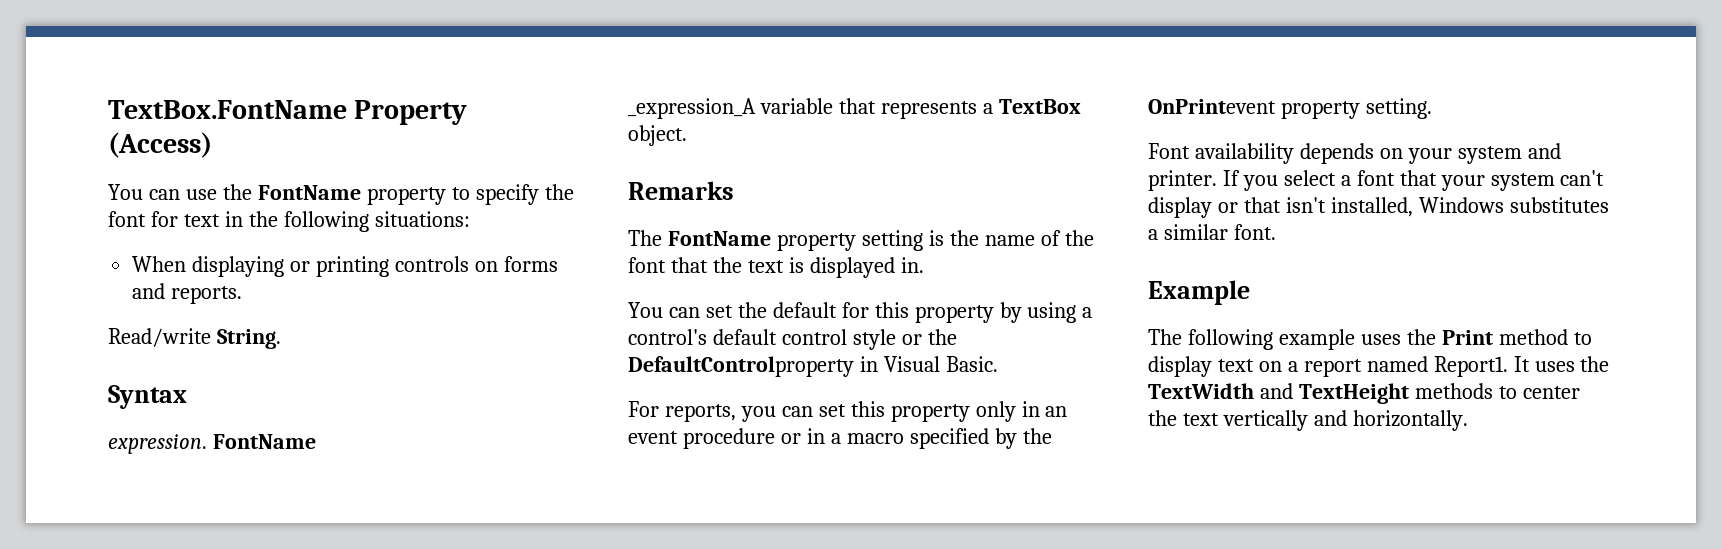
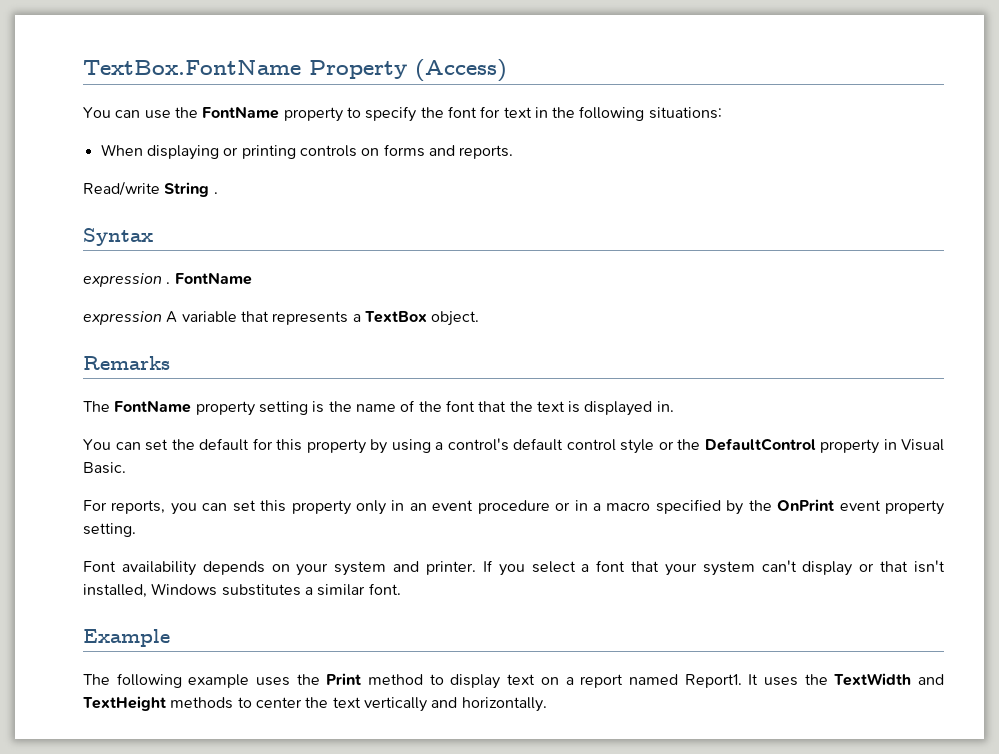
[216,329,281,349] String. -> [164,182,218,197] String .
[108,434,207,454] expression. -> [83,273,171,287] expression .
[628,98,756,119] _expression_A -> [83,311,178,325] expression A
[628,356,854,377] DefaultControlproperty -> [704,438,879,454] DefaultControl property
[1148,99,1276,114] OnPrintevent -> [777,499,881,511] OnPrint event

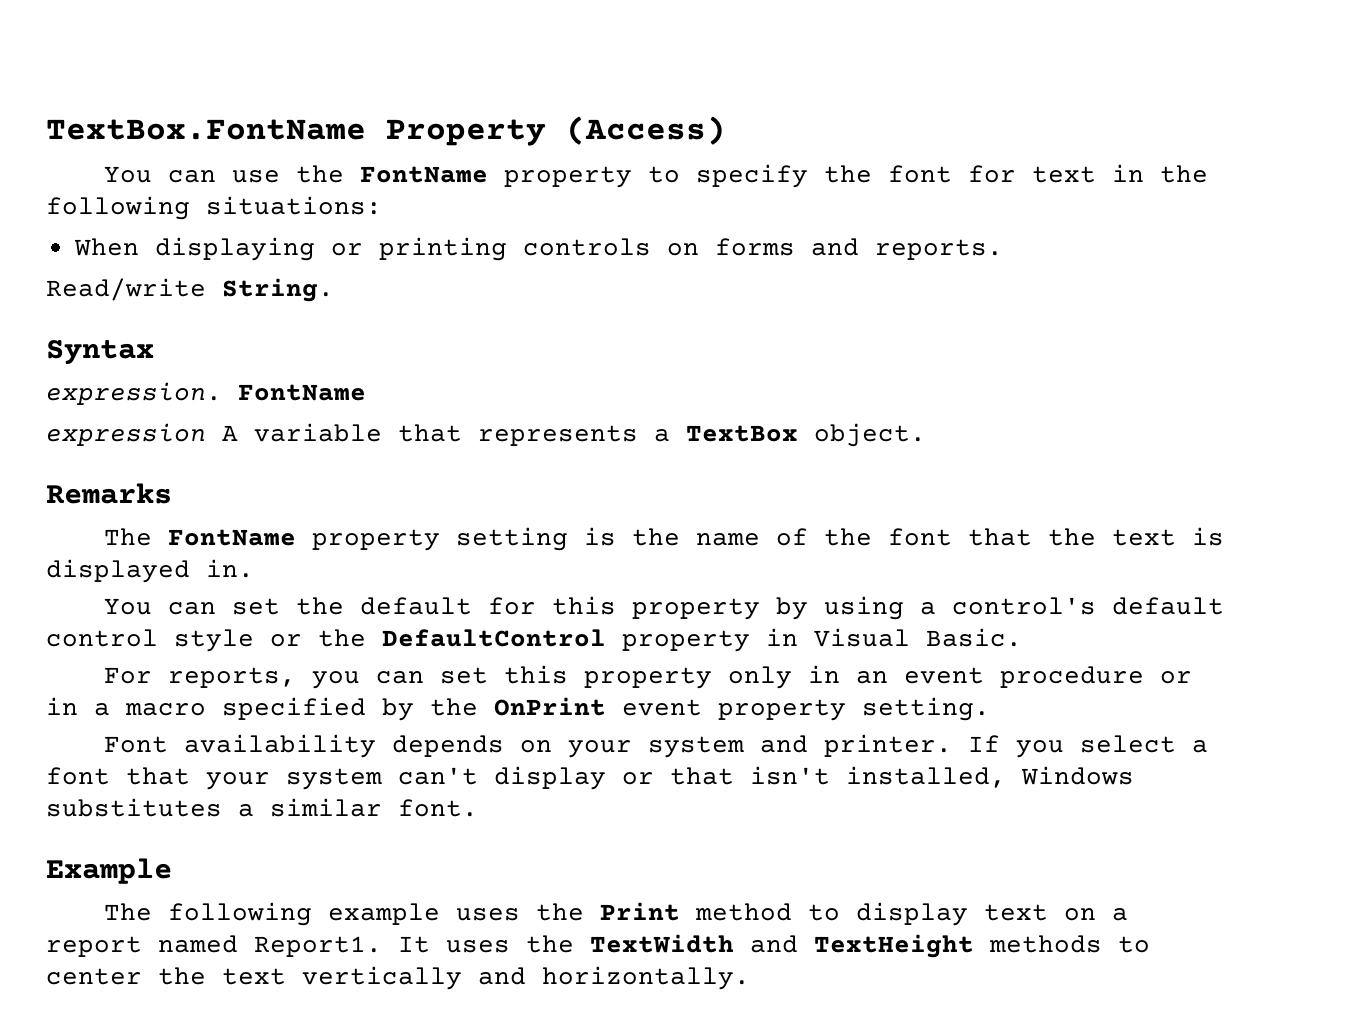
[164,182,218,197] String . -> [222,278,334,302] String.
[83,273,171,287] expression . -> [46,382,222,405] expression.

